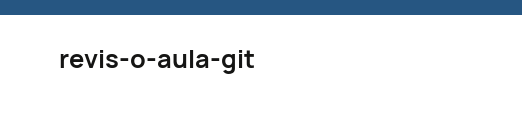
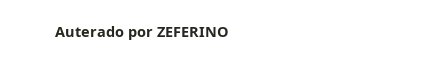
[59,50,255,74] revis-o-aula-git -> [55,26,229,40] Auterado por ZEFERINO

